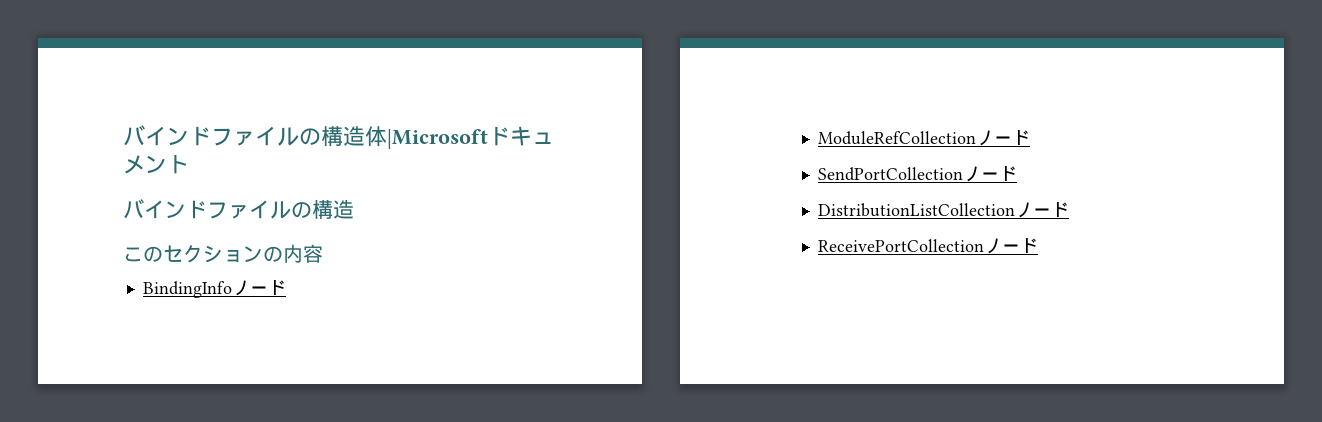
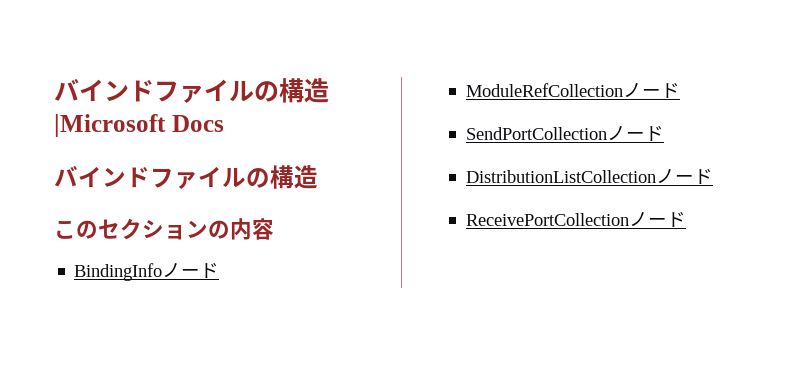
[123,125,554,149] [123,154,189,174] バインドファイルの構造体|Microsoftドキュメント -> [54,78,329,103] [54,114,224,137] バインドファイルの構造|Microsoft Docs

